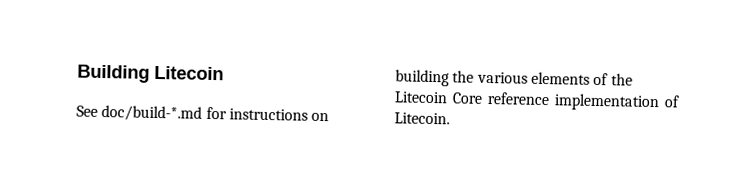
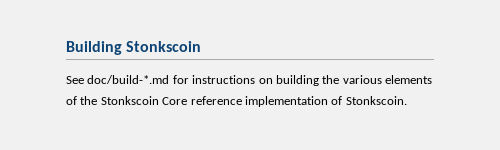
[154,65,224,81] Litecoin -> [126,41,202,52] Stonkscoin
[394,91,448,104] Litecoin -> [100,96,159,105] Stonkscoin
[394,112,450,125] Litecoin. -> [345,96,407,105] Stonkscoin.

